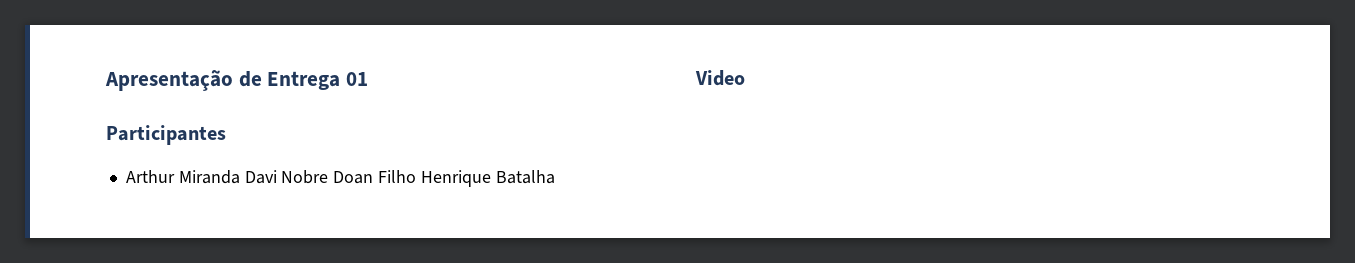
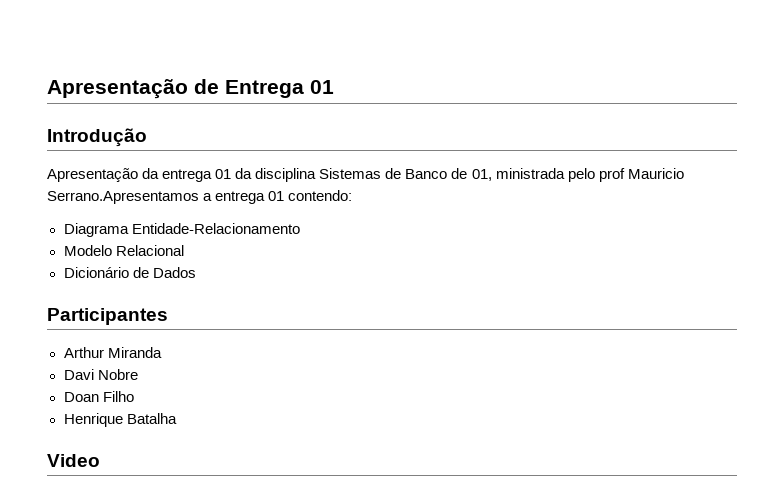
(369, 79) none -> [47,128,147,147] [47,168,684,182] [47,190,353,204] [63,223,300,237] [63,245,184,256] [63,267,196,278] // Introdução // Apresentação da entrega 01 da disciplina Sistemas de Banco de 01, ministrada pelo prof Mauricio Serrano.Apresentamos a entrega 01 contendo: // Diagrama Entidade-Relacionamento // Modelo Relacional // Dicionário de Dados
(240, 177) none -> (162, 352) //
(329, 177) none -> (138, 374) //
(417, 176) none -> (134, 396) //

